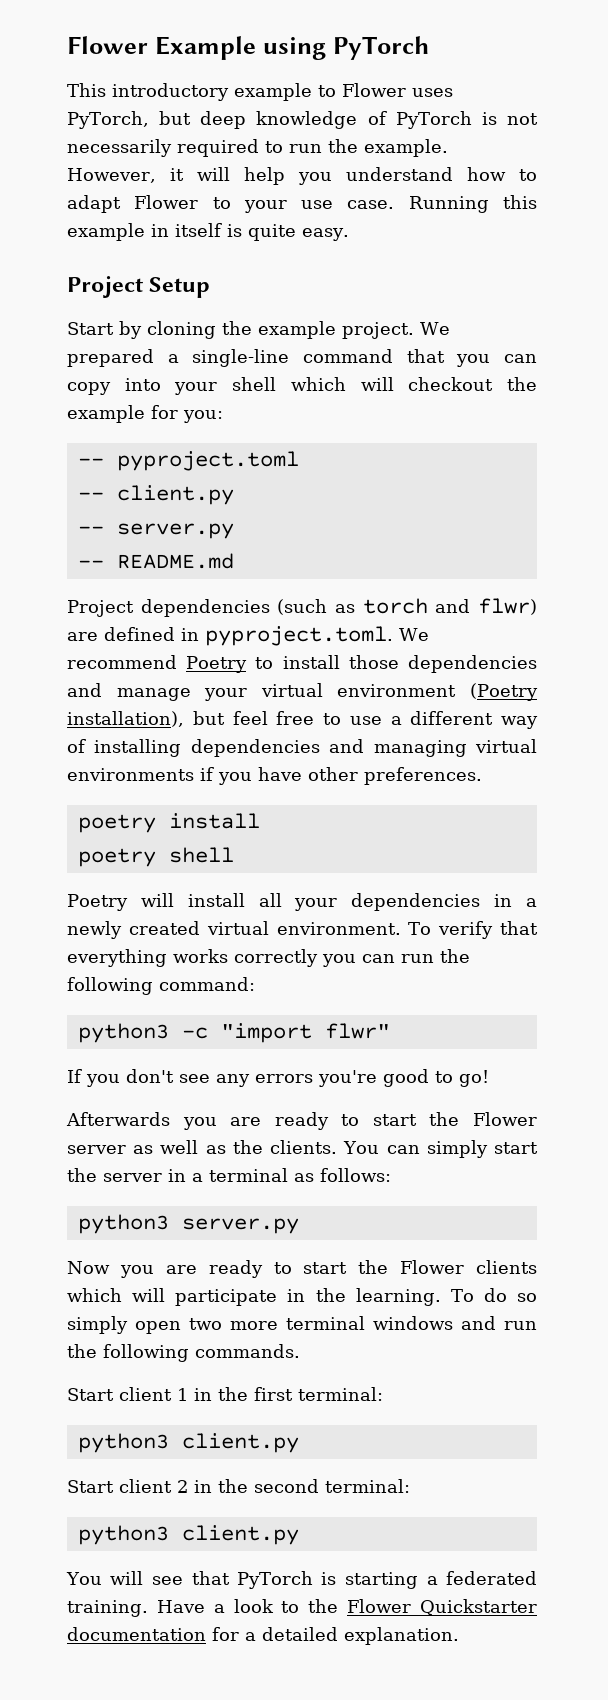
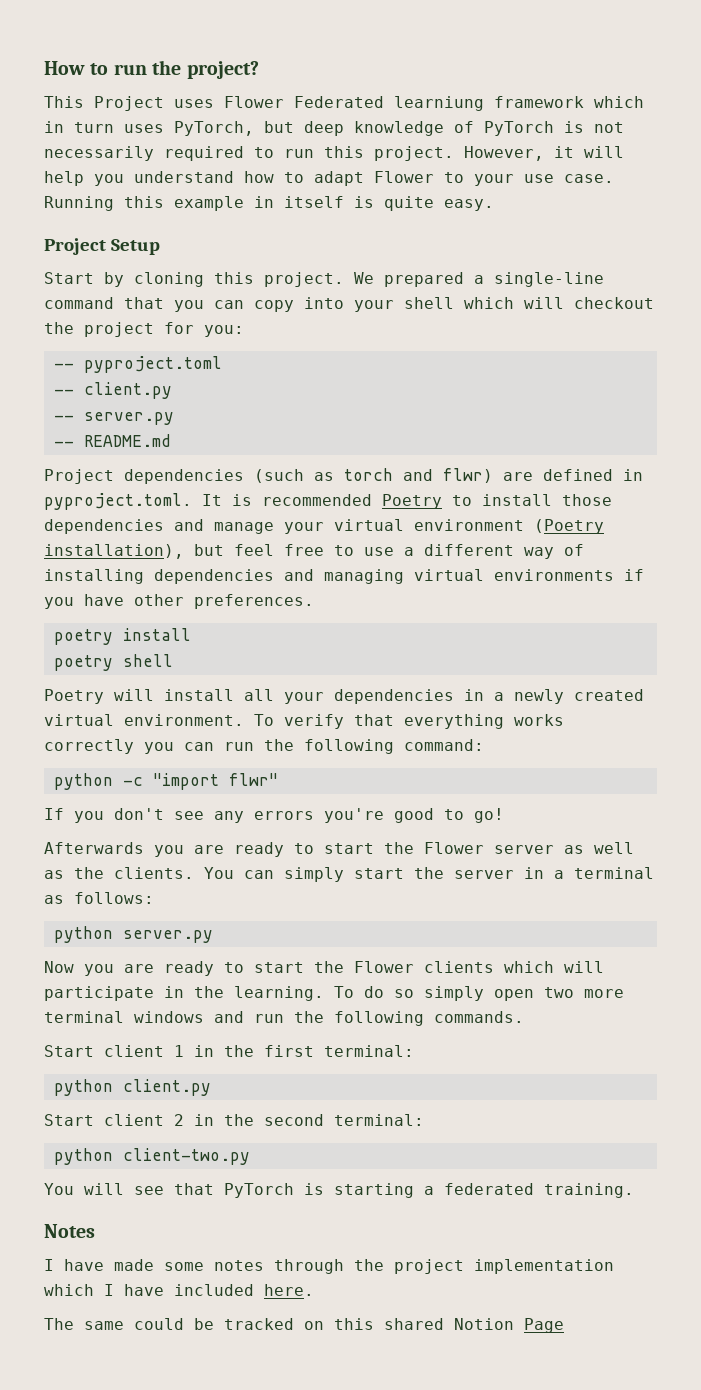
[67,36,429,60] [67,83,406,101] Flower Example using PyTorch // This introductory example to Flower -> [44,60,259,79] [44,96,644,111] [44,121,114,133] How to run the project? // This Project uses Flower Federated learniung framework which in turn
[328,139,448,157] the example. -> [324,146,454,161] this project.
[222,321,336,339] the example -> [214,272,254,284] this
[67,405,145,423] example -> [84,322,154,337] project
[399,628,429,641] [67,655,177,669] We recommend -> [202,494,372,506] It is recommended
[77,1023,169,1043] python3 -> [53,773,113,790] python
[77,1214,169,1234] python3 -> [53,926,113,943] python
[77,1433,169,1453] python3 -> [53,1079,113,1096] python
[77,1525,299,1545] python3 client.py -> [53,1148,250,1165] python client-two.py
[156,1599,537,1616] [67,1627,459,1645] Have a look to the Flower Quickstarter documentation for a detailed explanation. -> [44,1224,95,1238] [44,1259,614,1274] [44,1284,314,1296] [44,1318,564,1333] // Notes // I have made some notes through the project implementation which I have included here. // The same could be tracked on this shared Notion Page

